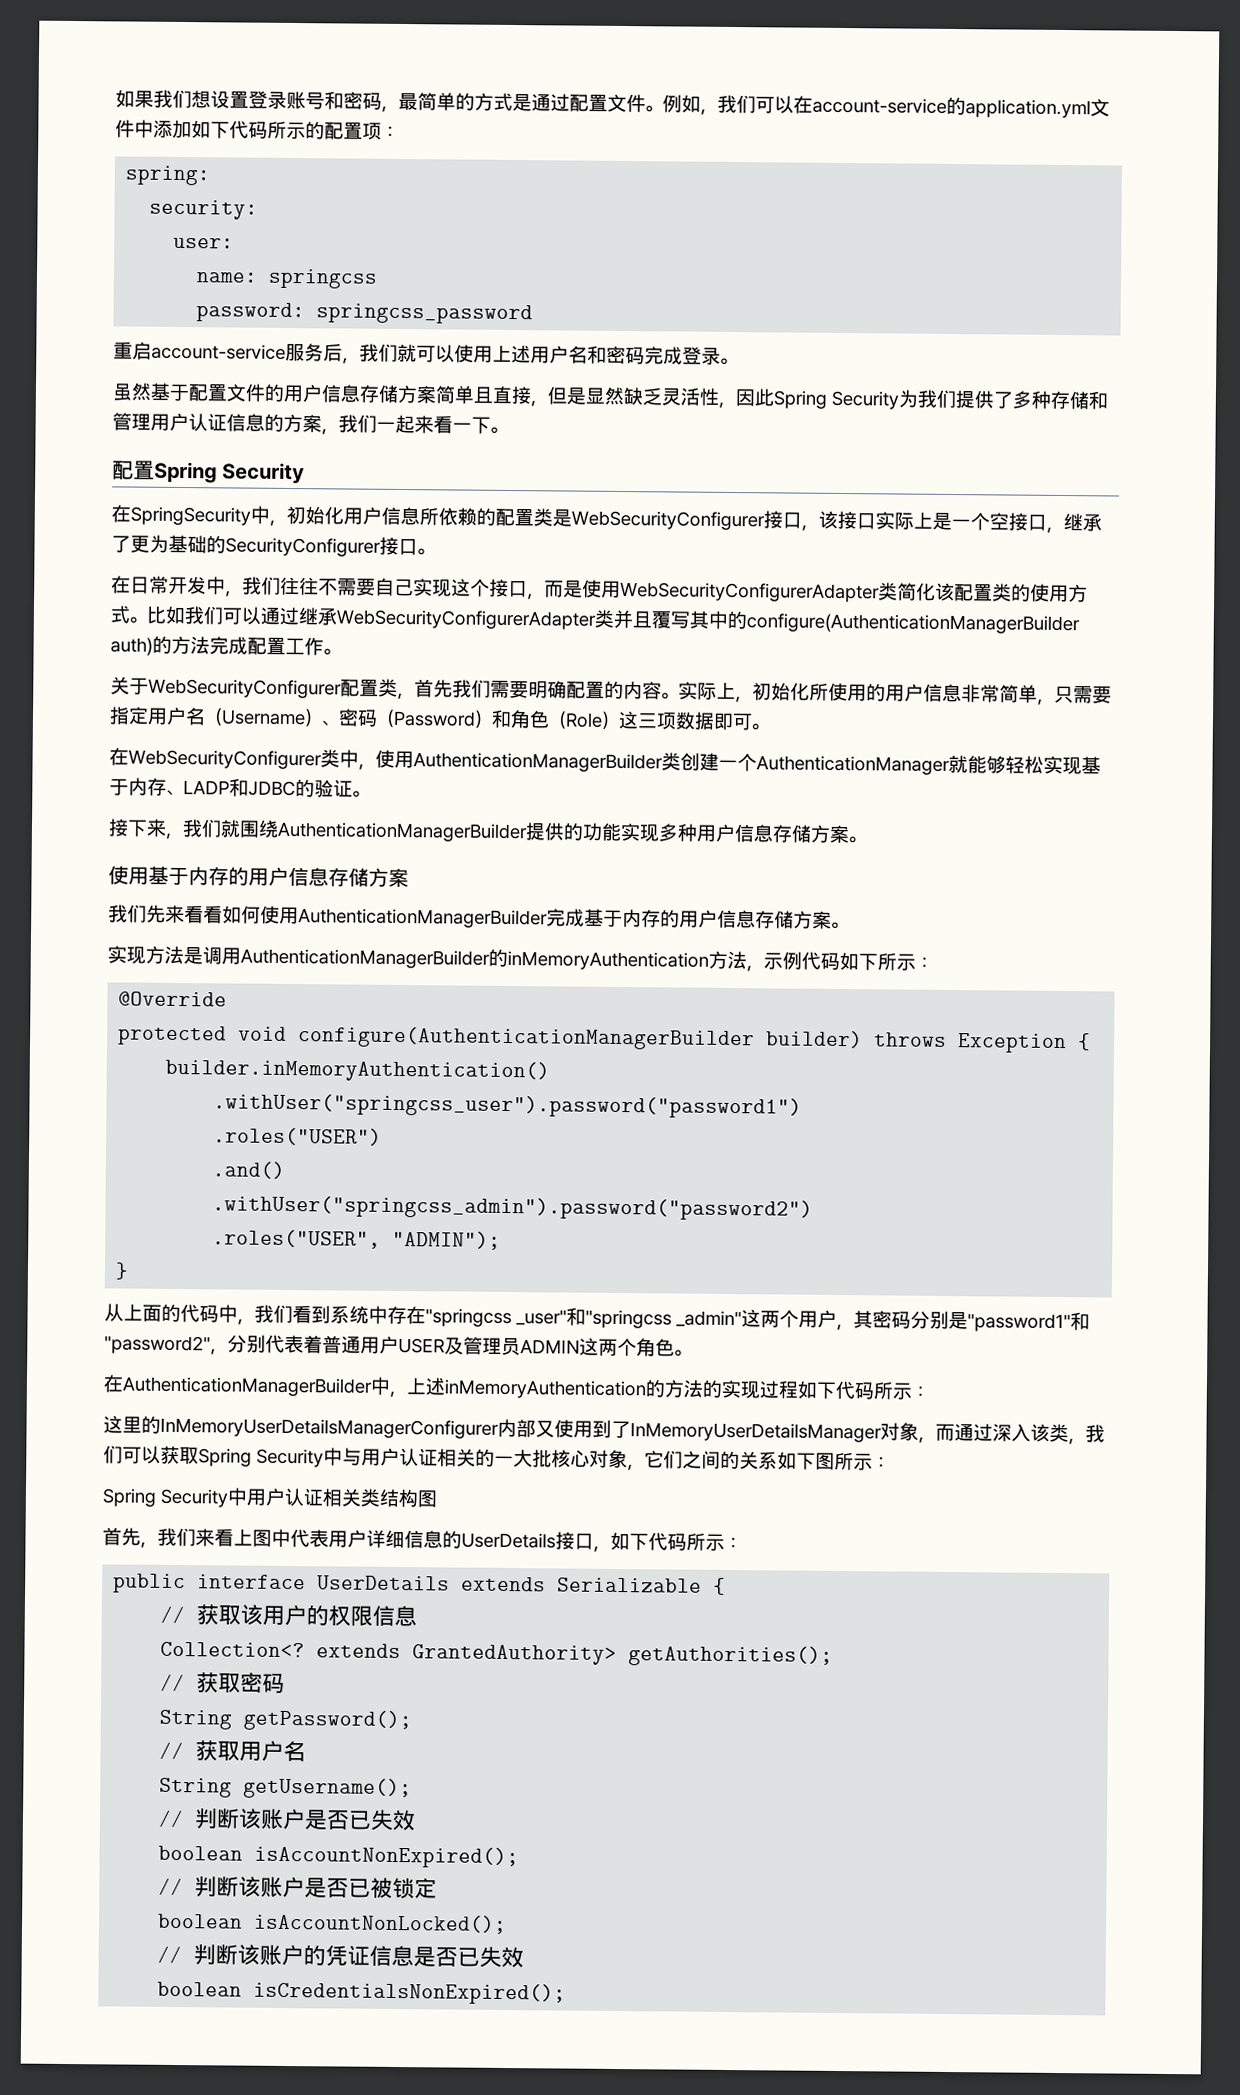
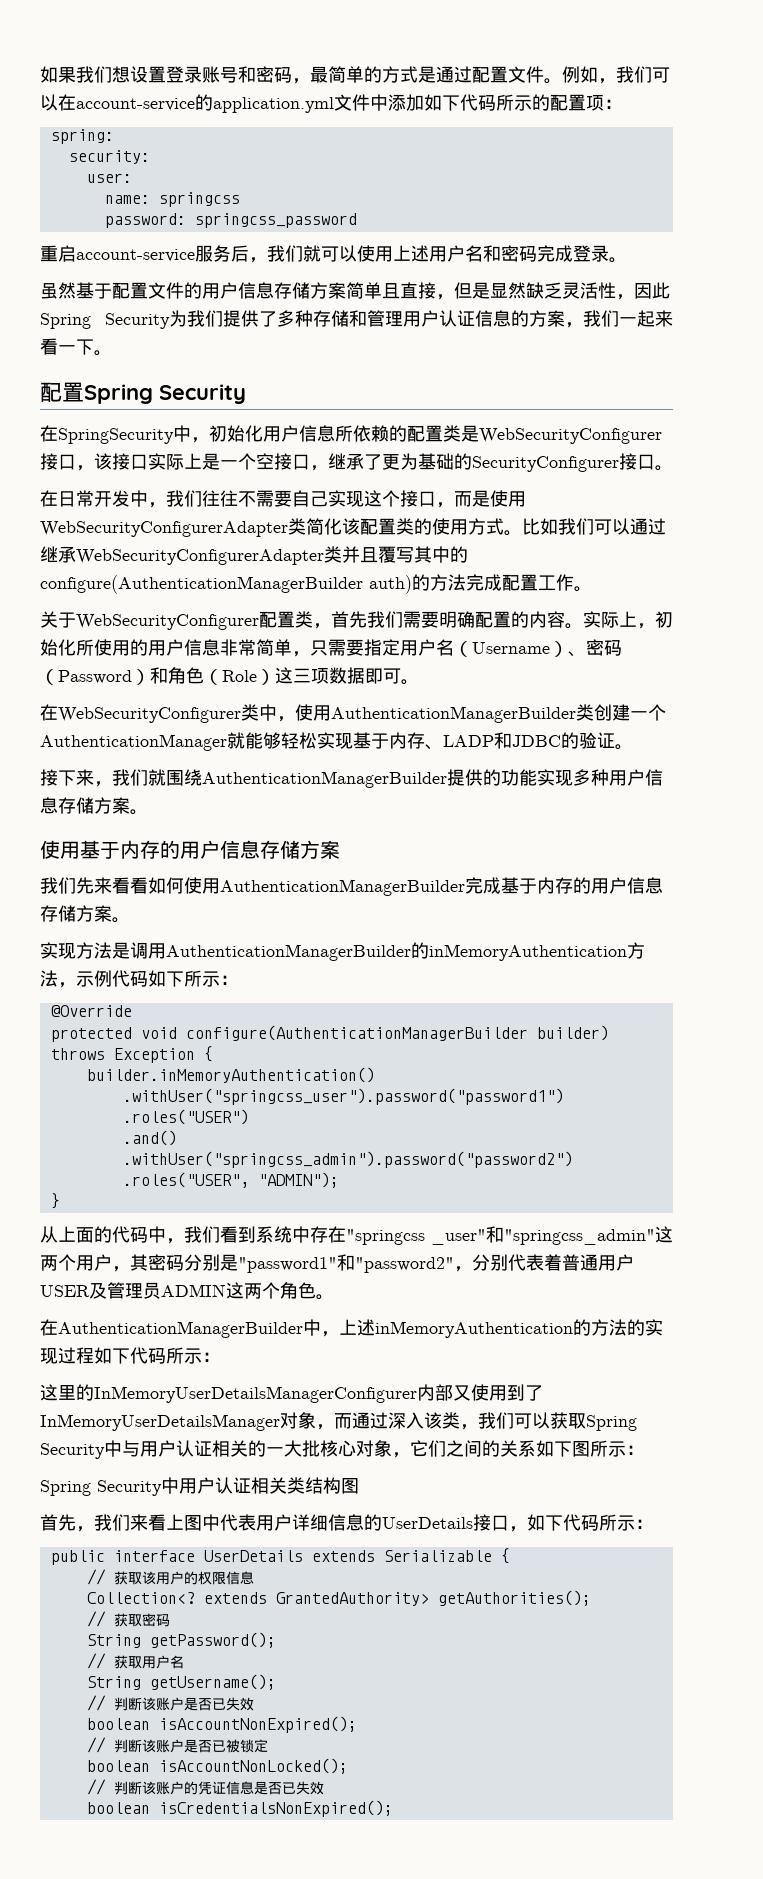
[585,1309,742,1329] "springcss _admin" -> [504,1229,655,1245] "springcss_admin"

